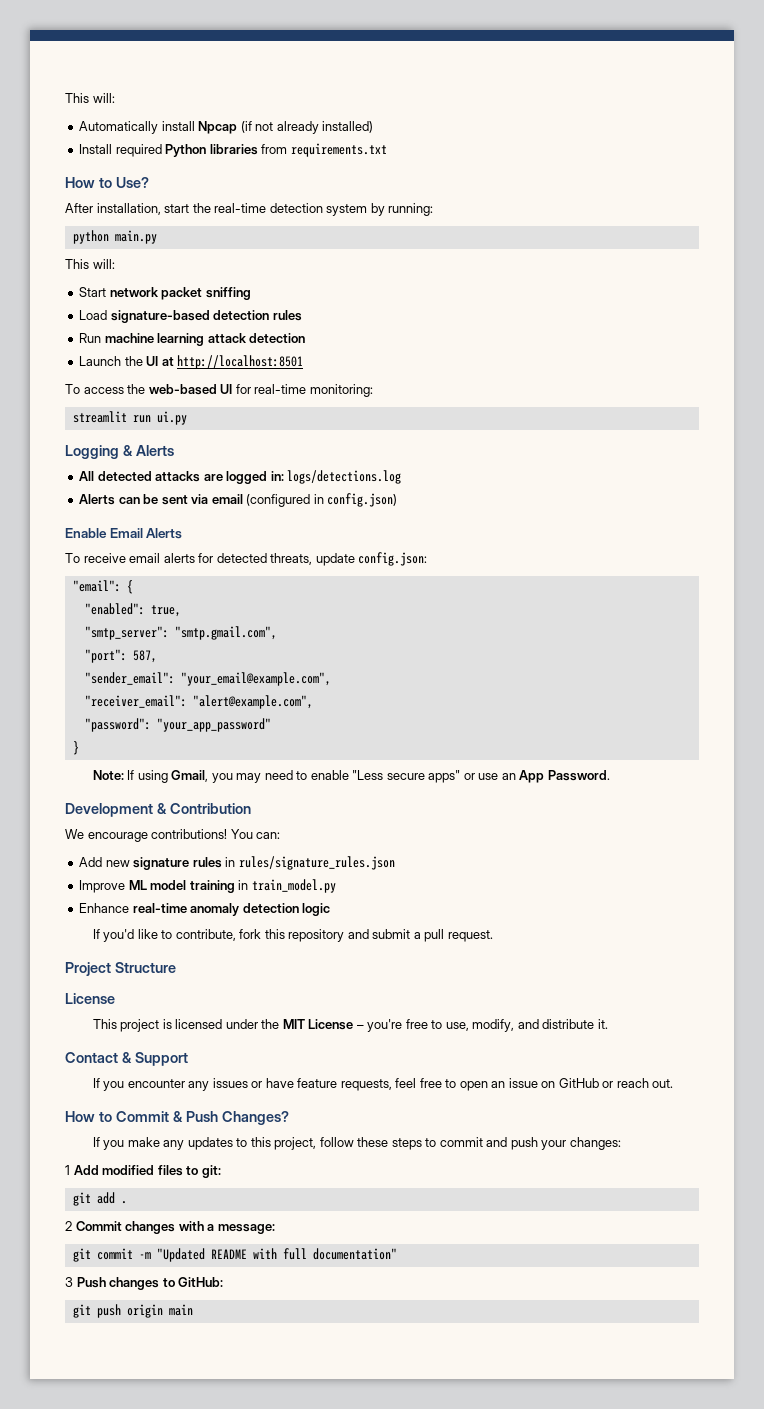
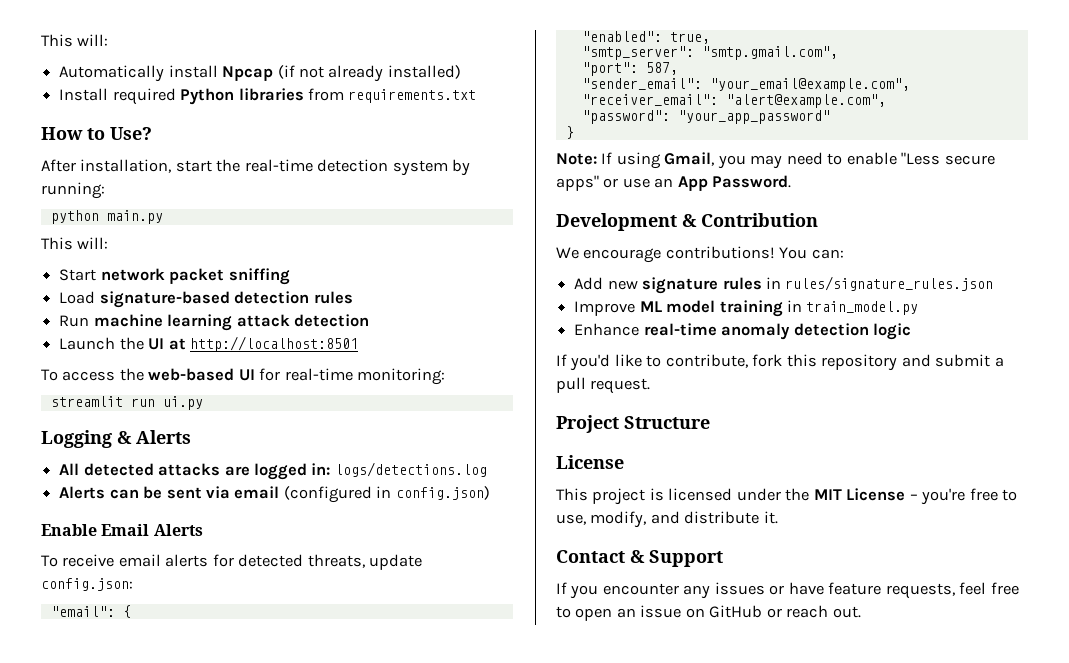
[65,1111,289,1125] [92,1137,621,1150] [65,1165,221,1178] [72,1192,127,1206] [65,1221,275,1234] [72,1248,397,1262] [65,1277,224,1290] [72,1304,193,1318] // How to Commit & Push Changes? // If you make any updates to this project, follow these steps to commit and push your changes: // 1 Add modified files to git: // git add . // 2 Commit changes with a message: // git commit -m "Updated README with full documentation" // 3 Push changes to GitHub: // git push origin main -> (861, 612) none

